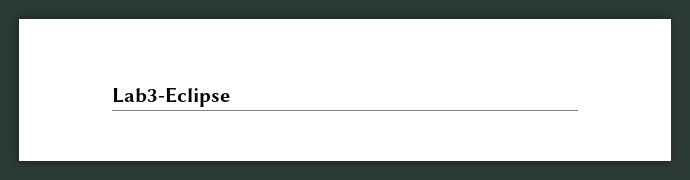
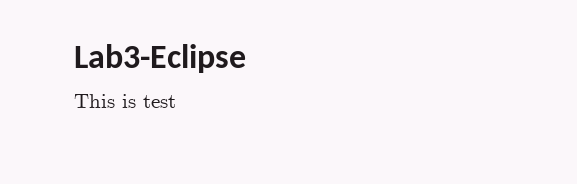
(230, 97) none -> [74,94,176,108] // This is test

